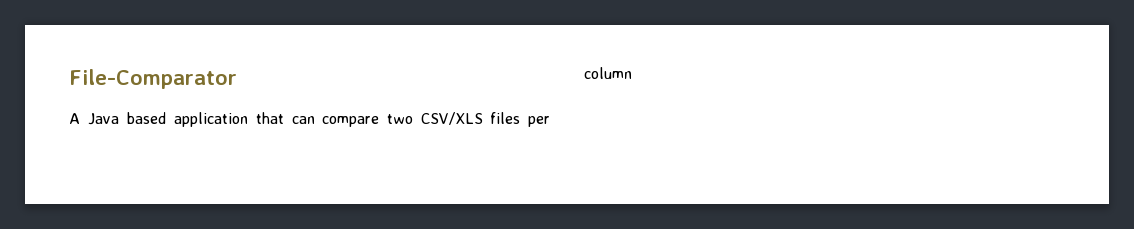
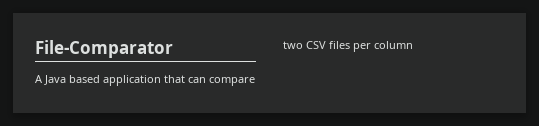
[420,112,483,125] CSV/XLS -> [306,41,326,49] CSV

